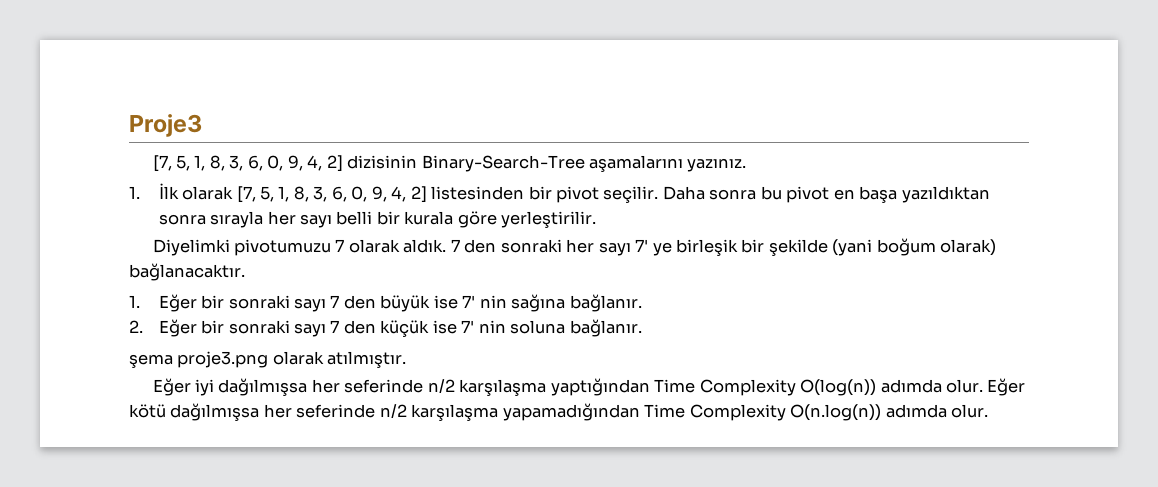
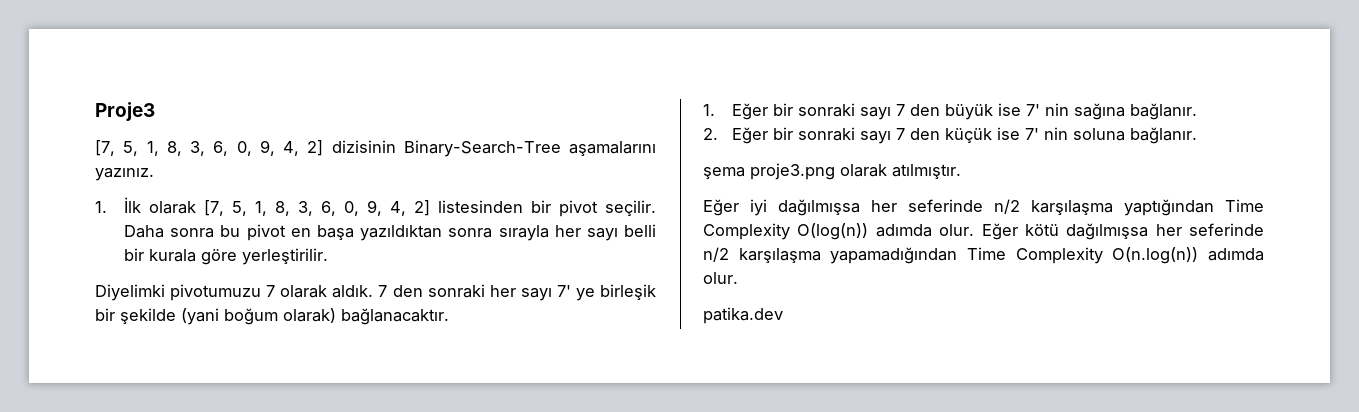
(989, 411) none -> [703,307,783,324] // patika.dev

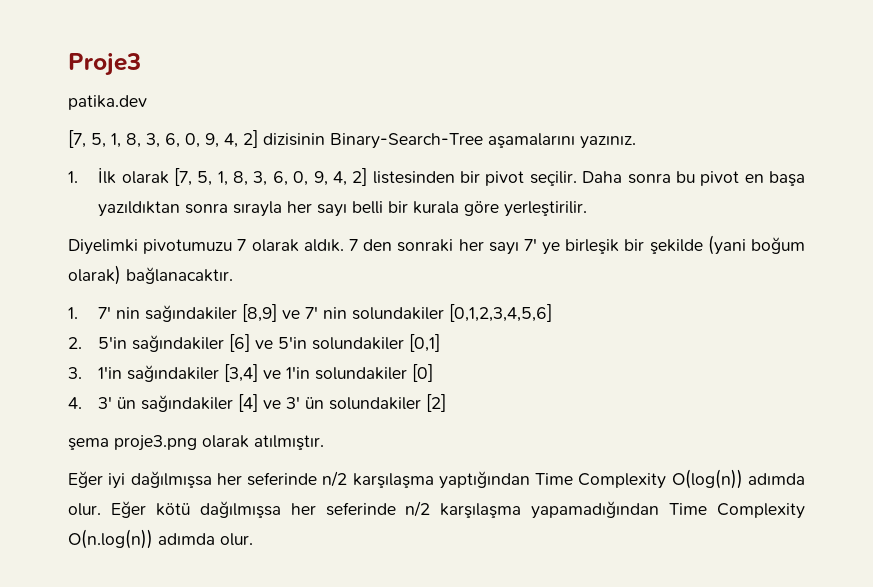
(155, 111) none -> [68,95,147,110] // patika.dev
[732,103,1198,120] [703,127,1198,144] Eğer bir sonraki sayı 7 den büyük ise 7' nin sağına bağlanır. // 2. Eğer bir sonraki sayı 7 den küçük ise 7' nin soluna bağlanır. -> [98,304,553,322] [68,334,441,352] [68,364,434,382] [68,394,447,412] 7' nin sağındakiler [8,9] ve 7' nin solundakiler [0,1,2,3,4,5,6] // 2. 5'in sağındakiler [6] ve 5'in solundakiler [0,1] // 3. 1'in sağındakiler [3,4] ve 1'in solundakiler [0] // 4. 3' ün sağındakiler [4] ve 3' ün solundakiler [2]
[703,307,783,324] // patika.dev -> (253, 539) none

